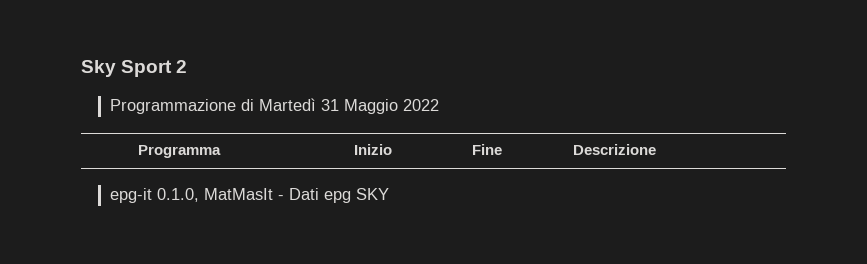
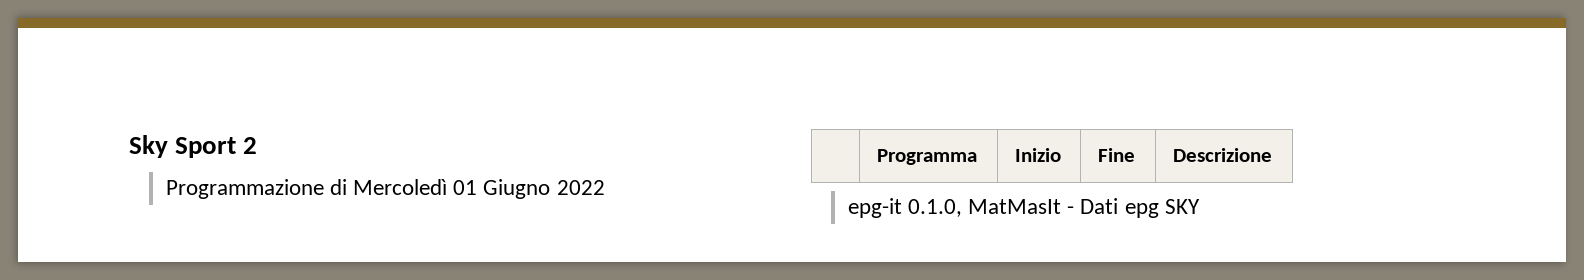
[258,98,398,114] Martedì 31 Maggio -> [352,179,551,199] Mercoledì 01 Giugno

